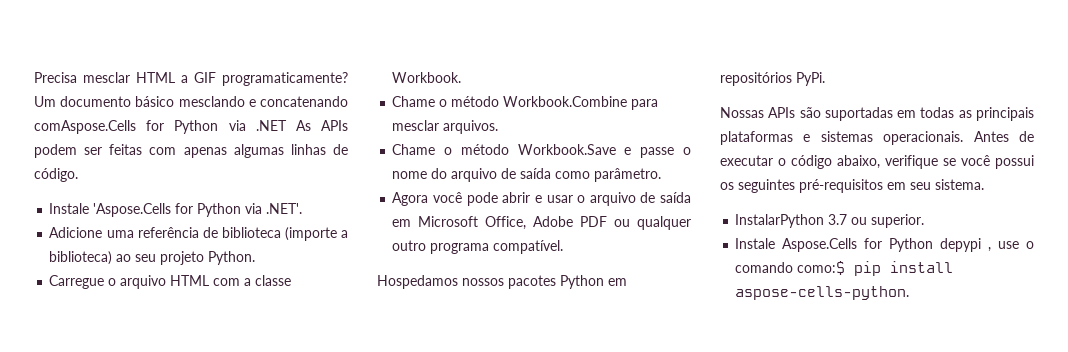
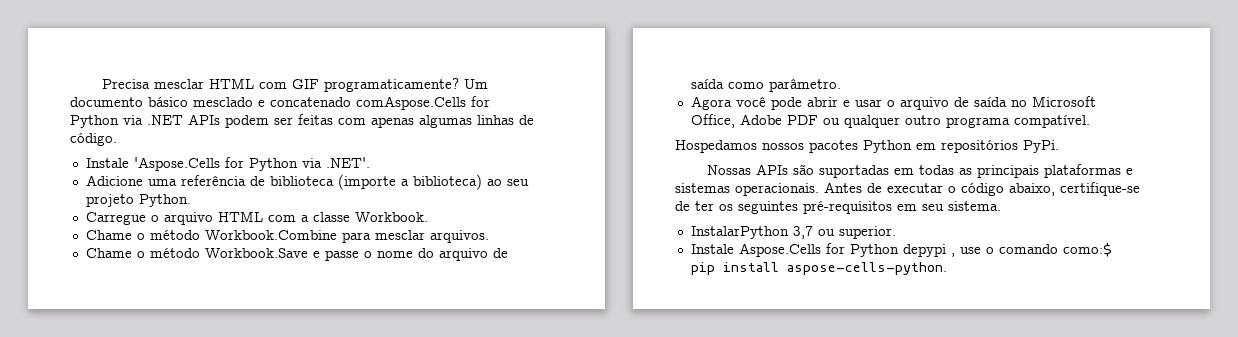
[181,75,188,83] a -> [259,82,288,89] com
[178,96,348,107] mesclando e concatenando -> [193,97,351,107] mesclado e concatenado
[295,120,311,131] As -> (183, 120) none
[392,219,412,227] em -> [1010,100,1027,107] no
[885,155,1034,169] verifique se você possui -> [1060,182,1140,196] [675,201,714,211] certifique-se de ter
[828,214,848,225] 3.7 -> [792,226,813,239] 3,7

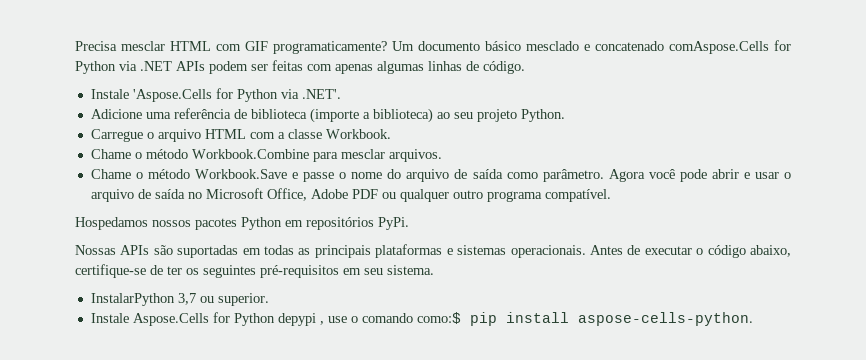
(841, 85) // -> (604, 175) none

